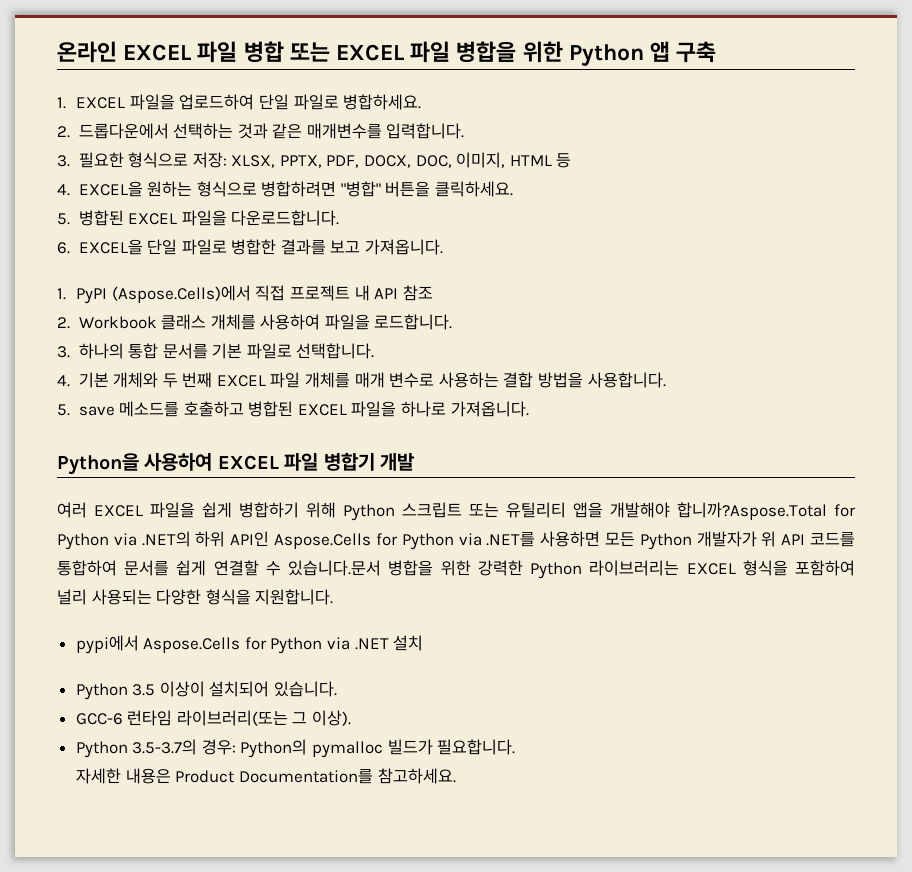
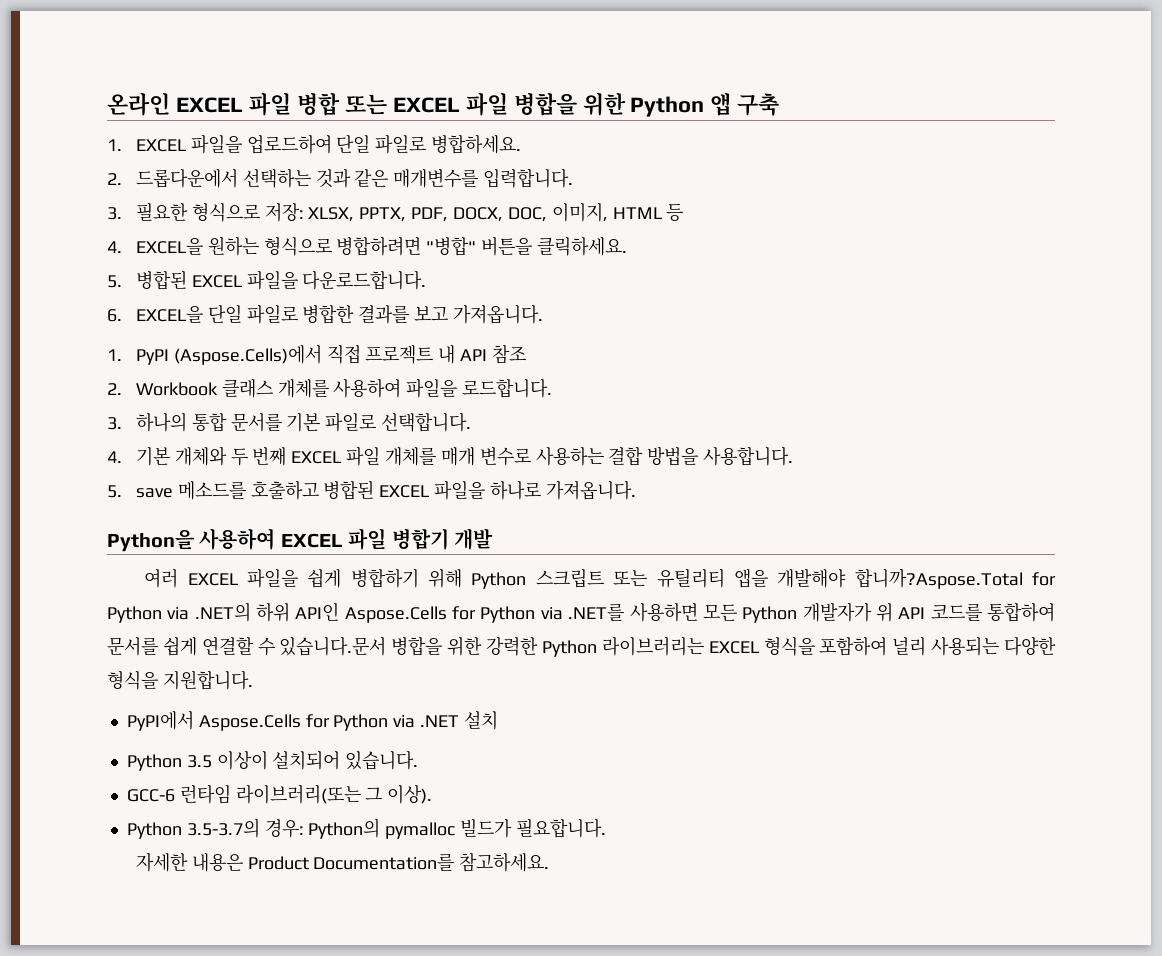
[75,635,139,654] pypi에서 -> [126,711,194,731] PyPI에서

